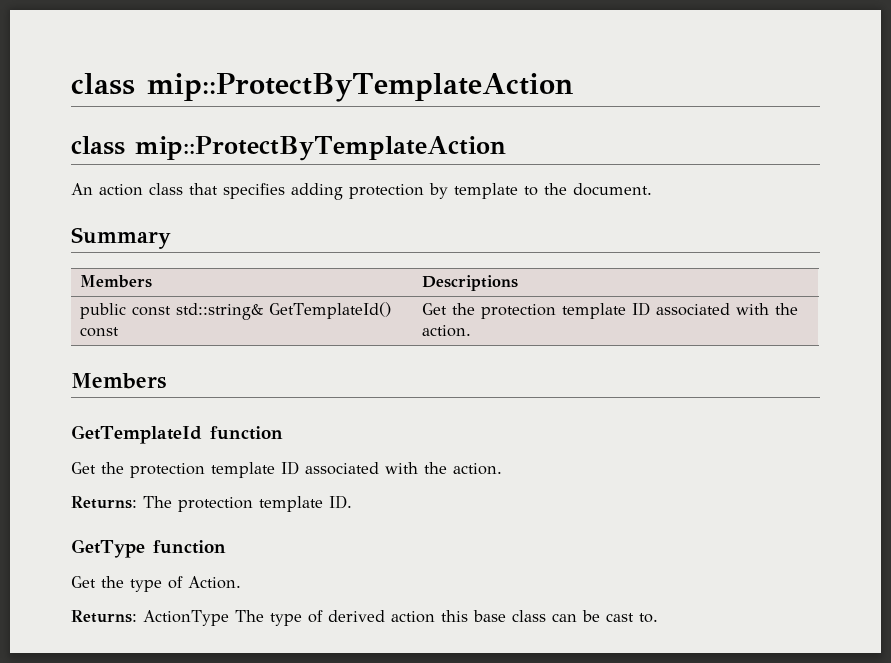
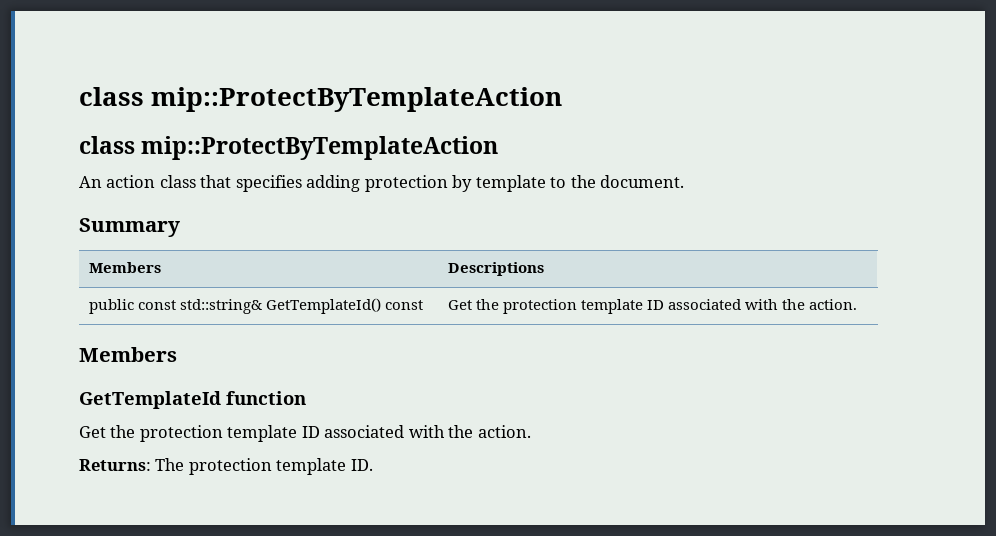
[71,539,226,558] [71,576,241,592] [71,610,658,626] // GetType function // Get the type of Action. // Returns: ActionType The type of derived action this base class can be cast to. -> (373, 465) none

